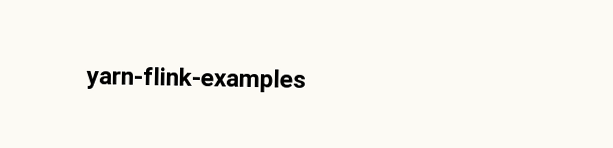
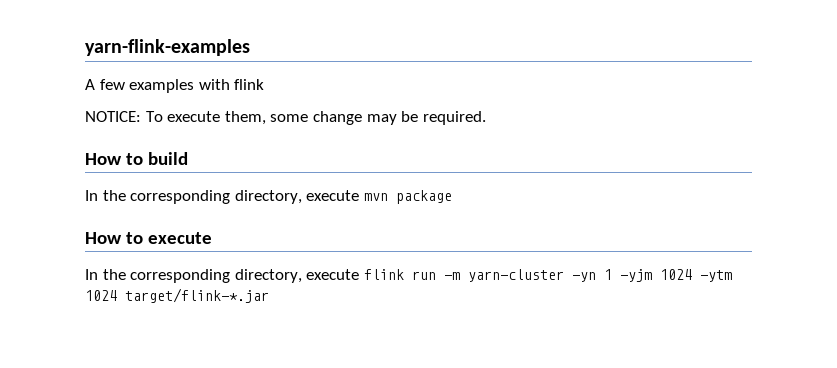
(307, 79) none -> [85,79,265,93] [85,111,486,125] [85,152,188,165] [85,190,452,204] [85,232,212,244] [85,269,732,283] [85,288,269,303] // A few examples with flink // NOTICE: To execute them, some change may be required. // How to build // In the corresponding directory, execute mvn package // How to execute // In the corresponding directory, execute flink run -m yarn-cluster -yn 1 -yjm 1024 -ytm 1024 target/flink-*.jar

